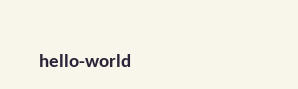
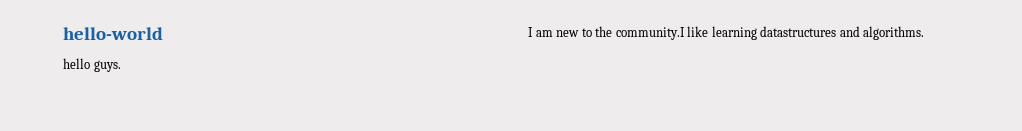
(131, 60) none -> [63,58,121,72] [528,26,925,40] // hello guys. // I am new to the community.I like learning datastructures and algorithms.

